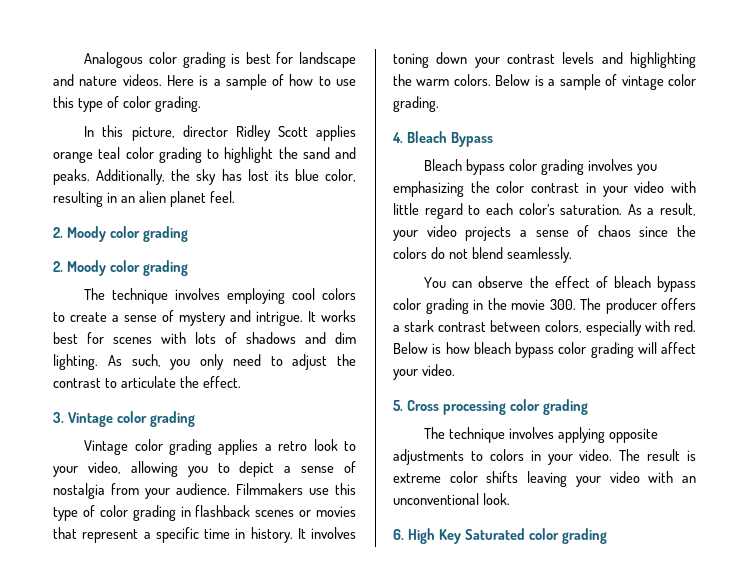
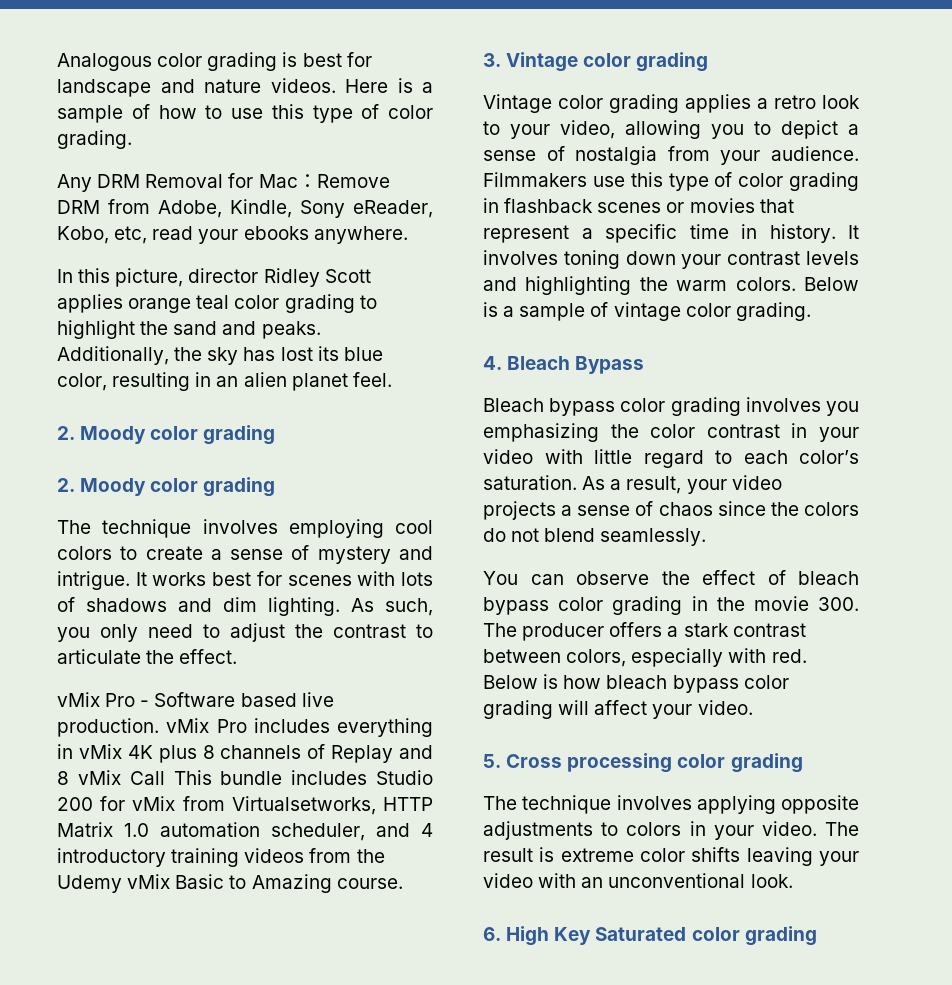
(201, 104) none -> [57,173,390,192] [57,199,433,218] [57,226,408,244] // Any DRM Removal for Mac：Remove DRM from Adobe, Kindle, Sony eReader, Kobo, etc, read your ebooks anywhere.
(241, 382) none -> [57,692,334,707] [57,718,433,737] [57,744,433,763] [57,770,434,785] [57,796,434,815] [57,822,433,841] [57,848,385,867] [57,874,403,893] // vMix Pro - Software based live production. vMix Pro includes everything in vMix 4K plus 8 channels of Replay and 8 vMix Call This bundle includes Studio 200 for vMix from Virtualsetworks, HTTP Matrix 1.0 automation scheduler, and 4 introductory training videos from the Udemy vMix Basic to Amazing course.

